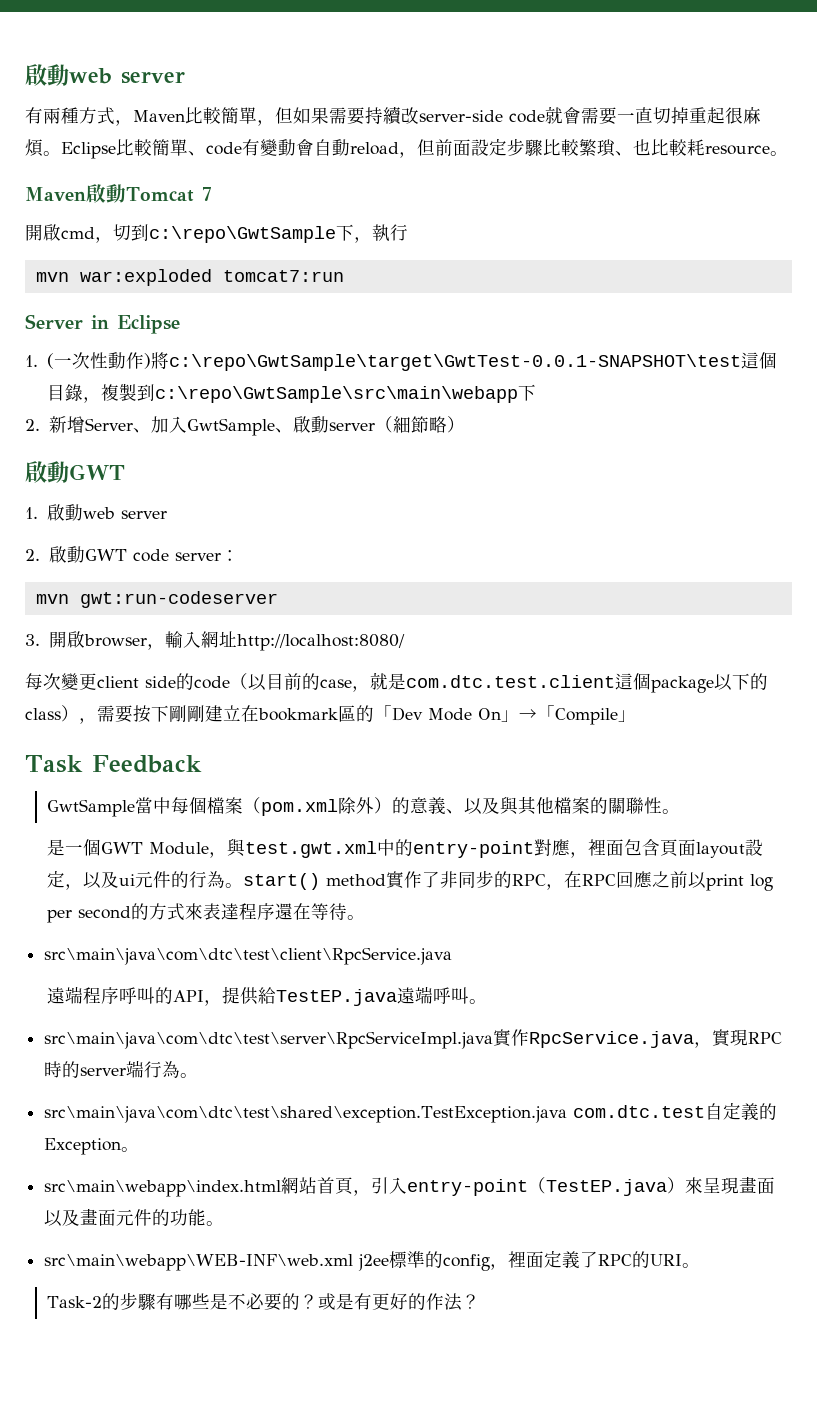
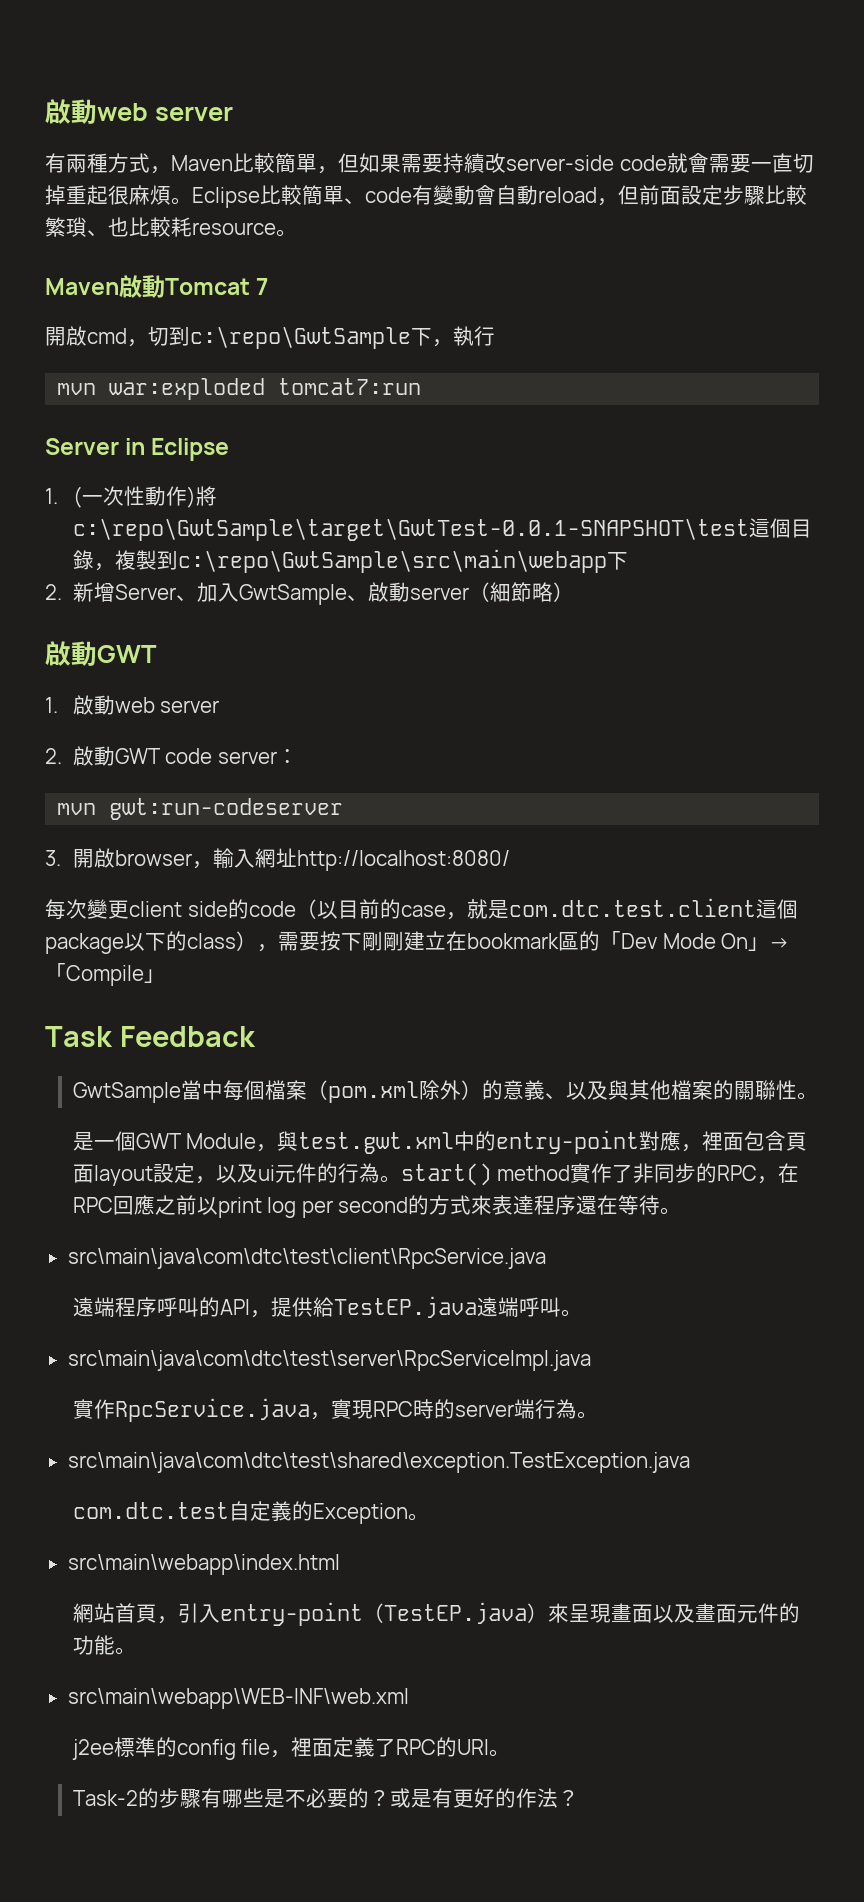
(494, 1040) none -> (591, 1360) //
(568, 1114) none -> (690, 1462) //
(282, 1188) none -> (340, 1564) //
(354, 1262) none -> (409, 1698) //
(491, 1262) none -> [241,1739,271,1755] file

